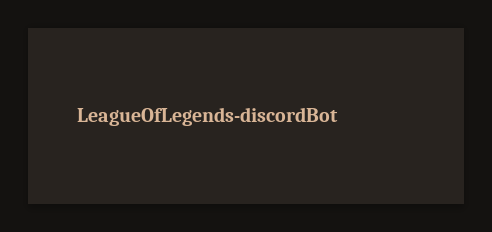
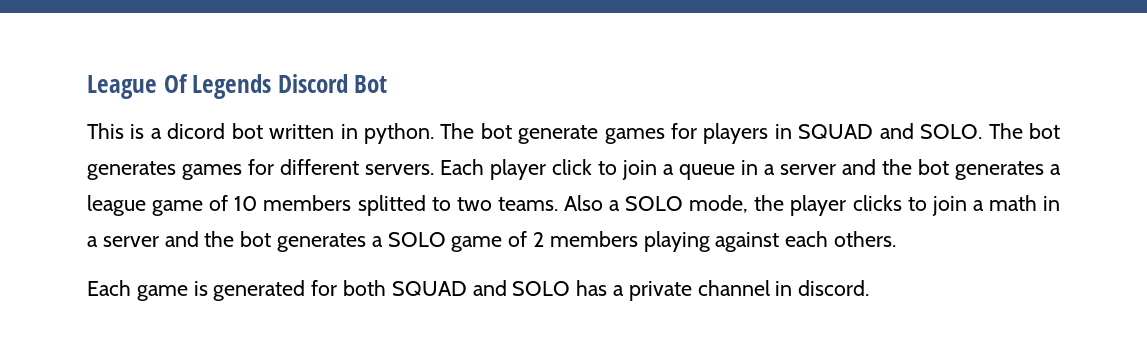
[77,107,338,126] LeagueOfLegends-discordBot -> [87,74,388,99] [87,123,1060,144] [87,159,1061,180] [87,195,1061,216] [87,231,897,252] [87,280,870,301] League Of Legends Discord Bot // This is a dicord bot written in python. The bot generate games for players in SQUAD and SOLO. The bot generates games for different servers. Each player click to join a queue in a server and the bot generates a league game of 10 members splitted to two teams. Also a SOLO mode, the player clicks to join a math in a server and the bot generates a SOLO game of 2 members playing against each others. // Each game is generated for both SQUAD and SOLO has a private channel in discord.

